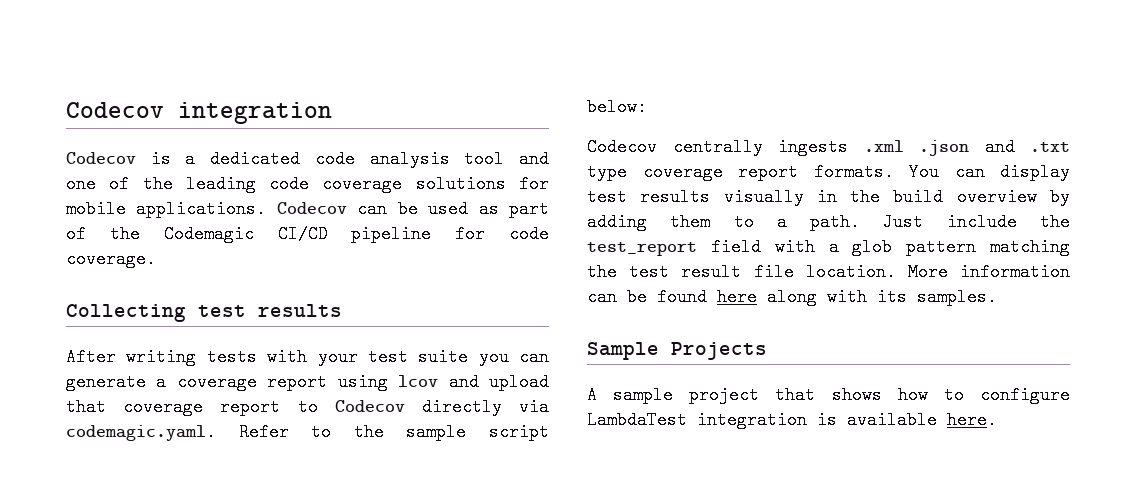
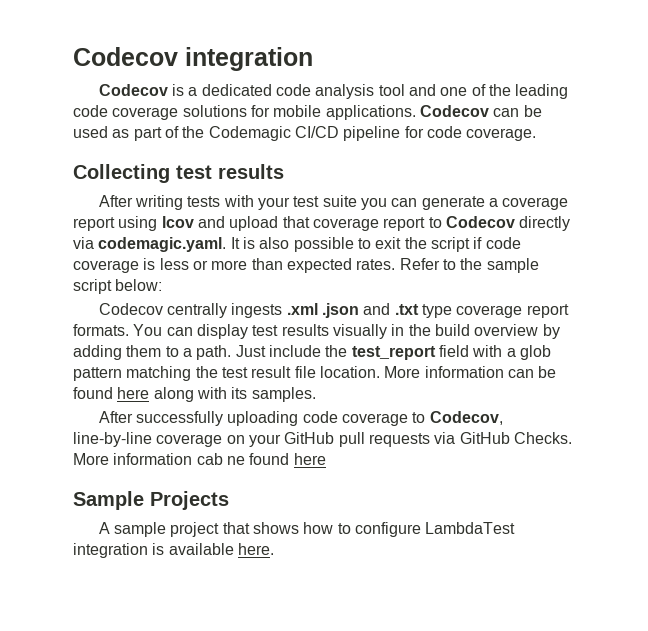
(216, 432) none -> [230,237,521,252] [73,258,396,273] It is also possible to exit the script if code coverage is less or more than expected rates.
(997, 297) none -> [98,411,503,426] [73,432,572,447] [73,453,326,465] // After successfully uploading code coverage to Codecov, line-by-line coverage on your GitHub pull requests via GitHub Checks. More information cab ne found here

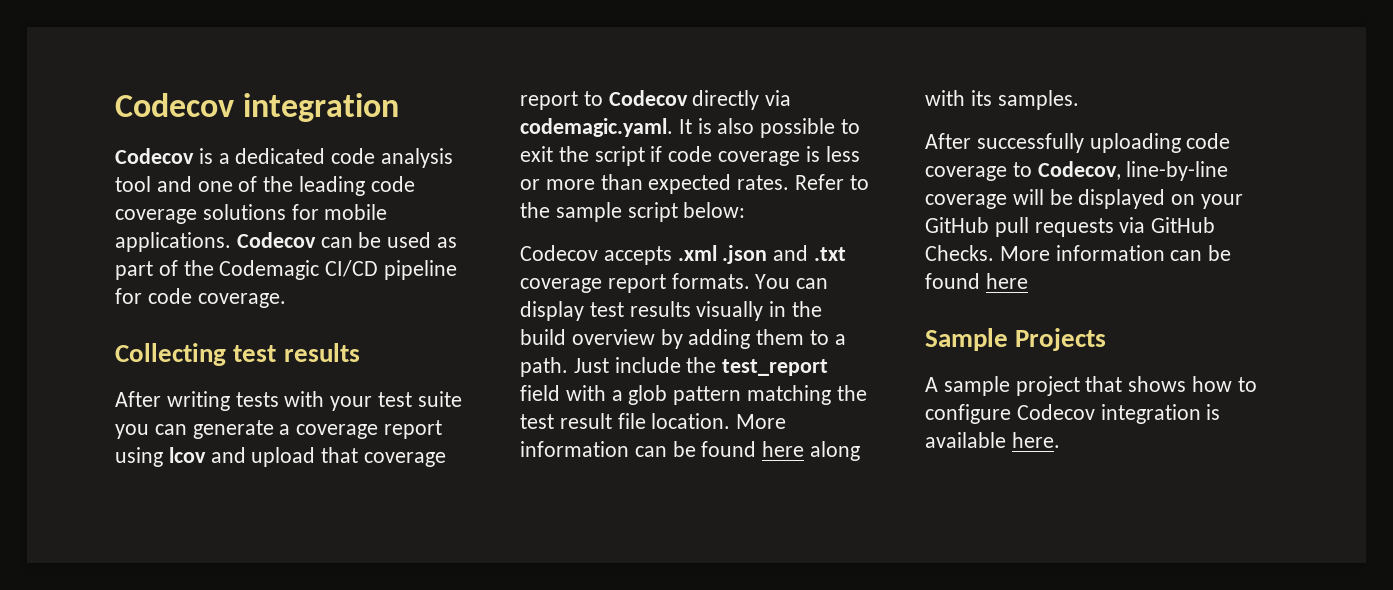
[167,303,283,318] centrally ingests -> [603,246,672,265] accepts
[421,304,452,318] type -> (847, 254) none
(223, 440) none -> [1012,189,1166,209] will be displayed
[196,453,245,465] cab ne -> [1170,245,1232,261] can be
[425,522,516,534] LambdaTest -> [1016,404,1095,420] Codecov

